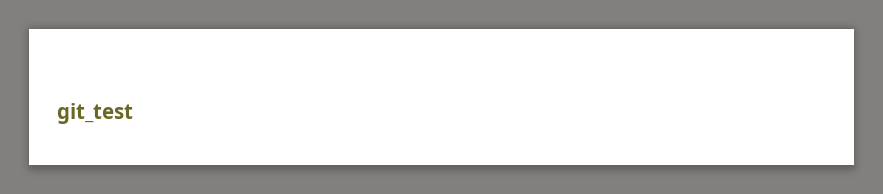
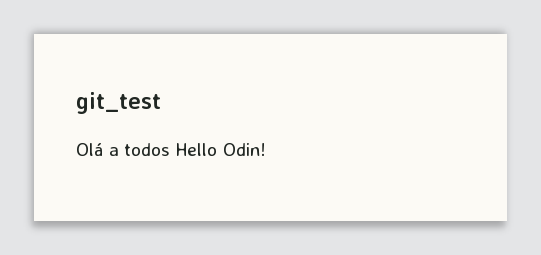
(133, 113) none -> [76,143,266,156] // Olá a todos Hello Odin!

